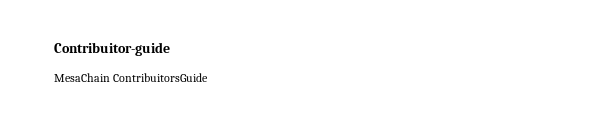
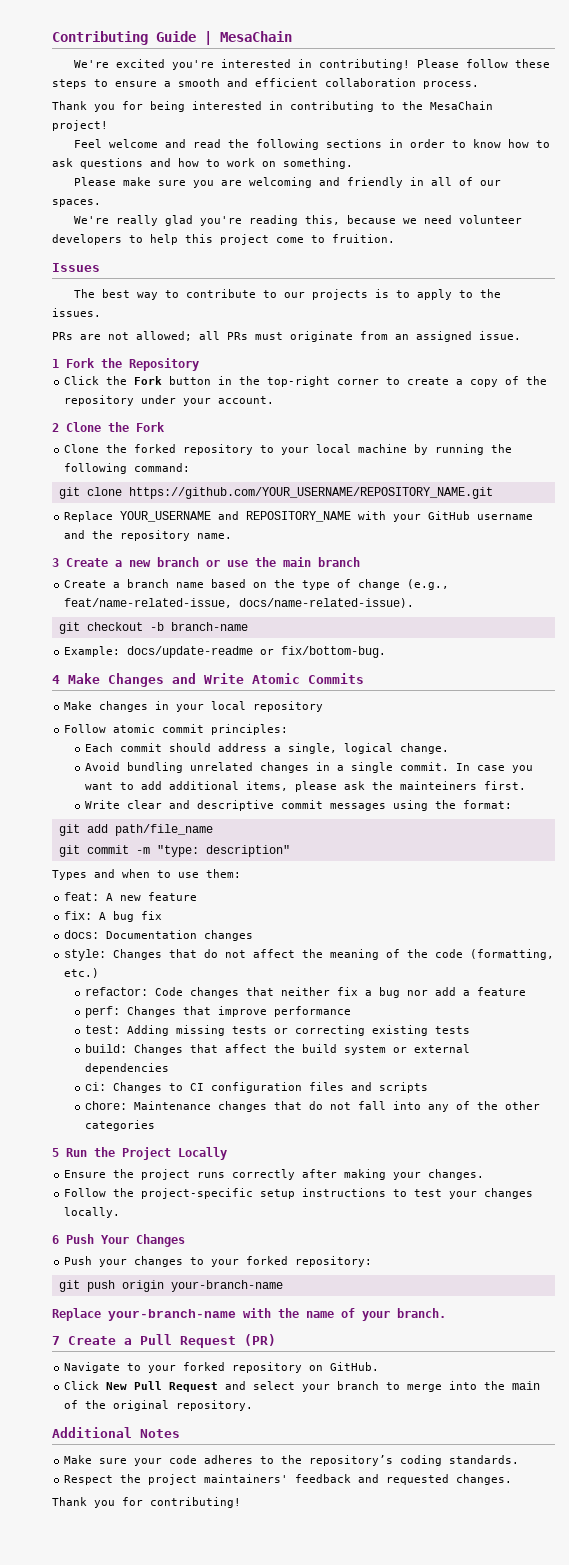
[54,42,170,56] [54,73,209,82] Contribuitor-guide // MesaChain ContribuitorsGuide -> [52,31,292,45] [74,59,551,70] [52,78,479,89] [52,101,493,112] [52,120,108,131] [74,139,551,150] [52,158,353,169] [74,177,502,188] [52,199,101,207] [74,215,523,226] [52,234,395,245] [52,263,100,272] [74,289,502,300] [52,308,101,317] [52,331,521,342] [52,358,199,371] [64,376,548,387] [64,395,275,406] [52,422,165,432] [64,444,513,455] [64,463,191,474] [58,487,493,499] [64,511,534,522] [64,530,233,541] [52,557,360,567] [64,579,450,590] [64,598,415,608] [58,622,248,634] [64,646,387,658] [52,673,364,687] [64,701,324,712] [64,724,289,735] [85,743,450,754] [85,762,534,773] [85,781,527,792] [85,800,513,811] [58,824,213,836] [58,845,290,857] [52,869,241,880] [64,892,198,901] [64,911,163,922] [64,930,254,941] [64,949,555,961] [64,968,100,978] [85,987,527,998] [85,1006,352,1018] [85,1025,471,1036] [85,1044,471,1055] [85,1063,170,1074] [85,1082,429,1093] [85,1101,541,1112] [85,1120,156,1131] [52,1147,227,1160] [64,1169,485,1180] [64,1188,534,1199] [64,1207,121,1218] [52,1234,185,1247] [64,1256,373,1267] [58,1280,283,1292] [52,1308,446,1321] [52,1334,276,1348] [64,1362,380,1373] [64,1381,541,1392] [64,1400,254,1411] [52,1427,180,1438] [64,1455,520,1466] [64,1474,513,1485] [52,1497,241,1508] Contributing Guide | MesaChain // We're excited you're interested in contributing! Please follow these steps to ensure a smooth and efficient collaboration process. // Thank you for being interested in contributing to the MesaChain project! // Feel welcome and read the following sections in order to know how to ask questions and how to work on something. // Please make sure you are welcoming and friendly in all of our spaces. // We're really glad you're reading this, because we need volunteer developers to help this project come to fruition. // Issues // The best way to contribute to our projects is to apply to the issues. // PRs are not allowed; all PRs must originate from an assigned issue. // 1 Fork the Repository // Click the Fork button in the top-right corner to create a copy of the repository under your account. // 2 Clone the Fork // Clone the forked repository to your local machine by running the following command: // git clone https://github.com/YOUR_USERNAME/REPOSITORY_NAME.git // Replace YOUR_USERNAME and REPOSITORY_NAME with your GitHub username and the repository name. // 3 Create a new branch or use the main branch // Create a branch name based on the type of change (e.g., feat/name-related-issue, docs/name-related-issue). // git checkout -b branch-name // Example: docs/update-readme or fix/bottom-bug. // 4 Make Changes and Write Atomic Commits // Make changes in your local repository // Follow atomic commit principles: // Each commit should address a single, logical change. // Avoid bundling unrelated changes in a single commit. In case you want to add additional items, please ask the mainteiners first. // Write clear and descriptive commit messages using the format: // git add path/file_name // git commit -m "type: description" // Types and when to use them: // feat: A new feature // fix: A bug fix // docs: Documentation changes // style: Changes that do not affect the meaning of the code (formatting, etc.) // refactor: Code changes that neither fix a bug nor add a feature // perf: Changes that improve performance // test: Adding missing tests or correcting existing tests // build: Changes that affect the build system or external dependencies // ci: Changes to CI configuration files and scripts // chore: Maintenance changes that do not fall into any of the other categories // 5 Run the Project Locally // Ensure the project runs correctly after making your changes. // Follow the project-specific setup instructions to test your changes locally. // 6 Push Your Changes // Push your changes to your forked repository: // git push origin your-branch-name // Replace your-branch-name with the name of your branch. // 7 Create a Pull Request (PR) // Navigate to your forked repository on GitHub. // Click New Pull Request and select your branch to merge into the main of the original repository. // Additional Notes // Make sure your code adheres to the repository’s coding standards. // Respect the project maintainers' feedback and requested changes. // Thank you for contributing!

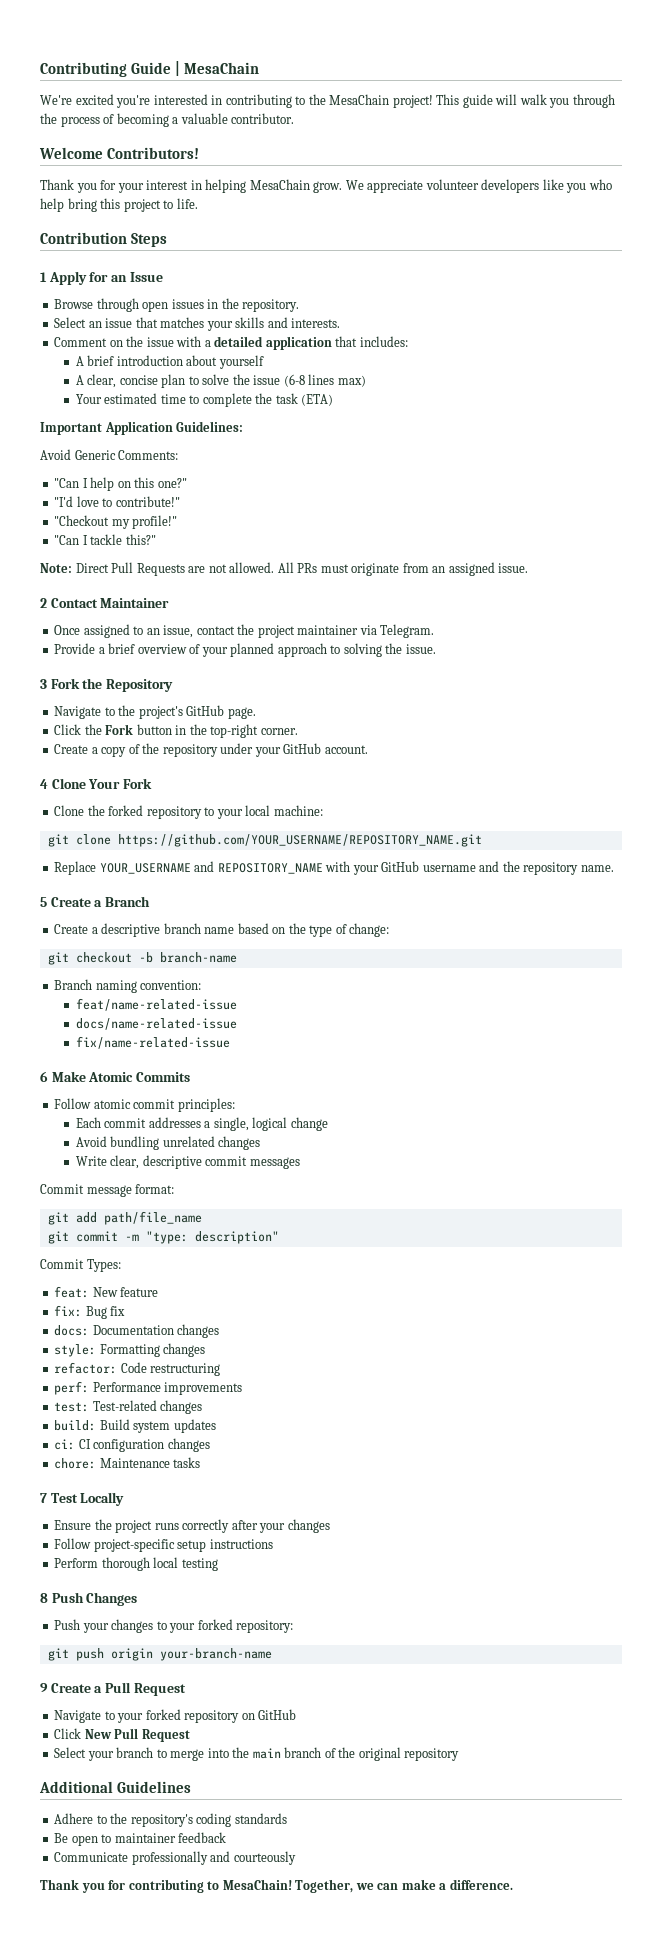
[319,59,551,70] [52,78,479,89] [52,101,283,112] contributing! Please follow these steps to ensure a smooth and efficient collaboration process. // Thank you for being interested in -> (223, 100) none
[74,139,551,150] [52,158,353,169] [74,177,502,188] [52,199,101,207] [74,215,523,226] [52,234,395,245] [52,263,100,272] [74,289,502,300] [52,308,101,317] [52,331,220,341] // Feel welcome and read the following sections in order to know how to ask questions and how to work on something. // Please make sure you are welcoming and friendly in all of our spaces. // We're really glad you're reading this, because we need volunteer developers to help this project come to fruition. // Issues // The best way to contribute to our projects is to apply to the issues. // PRs are not allowed; all -> [436,94,615,108] [40,113,295,127] [39,147,199,159] [40,179,612,193] [40,198,198,212] [40,232,167,247] [40,271,163,285] [54,298,300,312] [54,317,341,331] [54,336,408,350] [75,355,264,369] [75,374,366,388] [75,393,334,407] [40,421,244,435] [40,449,179,460] [54,477,187,491] [54,496,180,507] [54,515,178,529] [54,534,156,545] [40,562,294,576] This guide will walk you through the process of becoming a valuable contributor. // Welcome Contributors! // Thank you for your interest in helping MesaChain grow. We appreciate volunteer developers like you who help bring this project to life. // Contribution Steps // 1 Apply for an Issue // Browse through open issues in the repository. // Select an issue that matches your skills and interests. // Comment on the issue with a detailed application that includes: // A brief introduction about yourself // A clear, concise plan to solve the issue (6-8 lines max) // Your estimated time to complete the task (ETA) // Important Application Guidelines: // Avoid Generic Comments: // "Can I help on this one?" // "I'd love to contribute!" // "Checkout my profile!" // "Can I tackle this?" // Note: Direct Pull Requests are not allowed. All
[52,358,199,371] 1 Fork the Repository -> [40,598,170,608] [54,624,435,638] [54,643,436,657] [40,678,173,692] [54,705,256,719] 2 Contact Maintainer // Once assigned to an issue, contact the project maintainer via Telegram. // Provide a brief overview of your planned approach to solving the issue. // 3 Fork the Repository // Navigate to the project's GitHub page.
[337,377,450,385] corner to create -> [260,728,298,735] [54,744,89,754] corner. // Create
(212, 402) none -> [283,743,322,754] GitHub
[52,422,129,432] 2 Clone the -> [40,778,121,789] 4 Clone Your
[358,444,513,455] [64,463,191,474] machine by running the following command: -> [273,805,323,816] machine:
[52,557,360,567] [64,580,121,588] 3 Create a new branch or use the main branch // Create a -> [40,896,150,907] [54,923,161,937] 5 Create a Branch // Create a descriptive
[358,579,450,590] [64,598,415,608] change (e.g., feat/name-related-issue, docs/name-related-issue). -> [349,923,390,937] change:
[64,646,387,658] [52,673,364,687] [64,701,324,712] Example: docs/update-readme or fix/bottom-bug. // 4 Make Changes and Write Atomic Commits // Make changes in your local repository -> [54,979,202,993] [75,998,237,1011] [75,1018,237,1030] [75,1036,230,1049] [40,1071,190,1082] Branch naming convention: // feat/name-related-issue // docs/name-related-issue // fix/name-related-issue // 6 Make Atomic Commits
[169,743,268,752] should address -> [148,1117,201,1128] addresses
[400,743,450,754] change. -> [290,1117,328,1131] change
[316,762,534,773] [85,781,527,792] [85,800,191,809] in a single commit. In case you want to add additional items, please ask the mainteiners first. // Write clear and -> [75,1155,140,1169] // Write clear,
[393,800,457,811] using the -> [40,1184,132,1197] // Commit message
[52,869,241,880] Types and when to use them: -> [40,1259,121,1272] Commit Types:
[106,893,142,901] A new -> [92,1287,118,1297] New
[99,911,135,922] A bug -> [85,1306,107,1319] Bug
[113,949,555,960] [64,968,100,978] [85,987,527,998] [85,1006,352,1018] [85,1025,471,1036] [85,1044,471,1055] [85,1063,170,1074] [85,1082,429,1093] [85,1101,541,1112] [85,1120,156,1131] [52,1147,171,1160] Changes that do not affect the meaning of the code (formatting, etc.) // refactor: Code changes that neither fix a bug nor add a feature // perf: Changes that improve performance // test: Adding missing tests or correcting existing tests // build: Changes that affect the build system or external dependencies // ci: Changes to CI configuration files and scripts // chore: Maintenance changes that do not fall into any of the other categories // 5 Run the Project -> [99,1343,206,1357] [54,1362,221,1376] [54,1381,243,1395] [54,1400,203,1414] [54,1419,216,1433] [54,1438,210,1452] [54,1457,201,1469] [40,1493,78,1503] Formatting changes // refactor: Code restructuring // perf: Performance improvements // test: Test-related changes // build: Build system updates // ci: CI configuration changes // chore: Maintenance tasks // 7 Test
[344,1169,485,1180] [64,1188,135,1197] making your changes. // Follow the -> [259,1519,330,1533] [54,1538,92,1549] your changes // Follow
[393,1188,534,1199] [64,1207,121,1218] [52,1234,129,1244] to test your changes locally. // 6 Push Your -> [54,1557,218,1571] [40,1592,84,1603] // Perform thorough local testing // 8 Push
[52,1308,446,1321] [52,1336,60,1345] Replace your-branch-name with the name of your branch. // 7 -> [40,1683,48,1693] 9
[244,1334,276,1346] (PR) -> (186, 1689) none
[330,1362,380,1371] GitHub. -> [258,1709,297,1720] GitHub
[225,1381,296,1390] and select -> [54,1747,87,1758] // Select
(541, 1385) none -> [284,1747,322,1758] branch
[176,1400,254,1411] repository. -> [404,1748,460,1761] repository
[140,1429,180,1438] [64,1455,520,1466] [64,1474,513,1485] [52,1497,241,1508] Notes // Make sure your code adheres to the repository’s coding standards. // Respect the project maintainers' feedback and requested changes. // Thank you for contributing! -> [116,1781,191,1793] [54,1813,287,1827] [54,1832,227,1846] [54,1851,296,1865] [40,1879,513,1893] Guidelines // Adhere to the repository's coding standards // Be open to maintainer feedback // Communicate professionally and courteously // Thank you for contributing to MesaChain! Together, we can make a difference.

